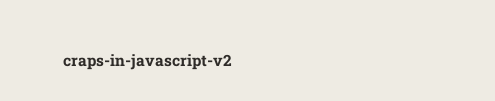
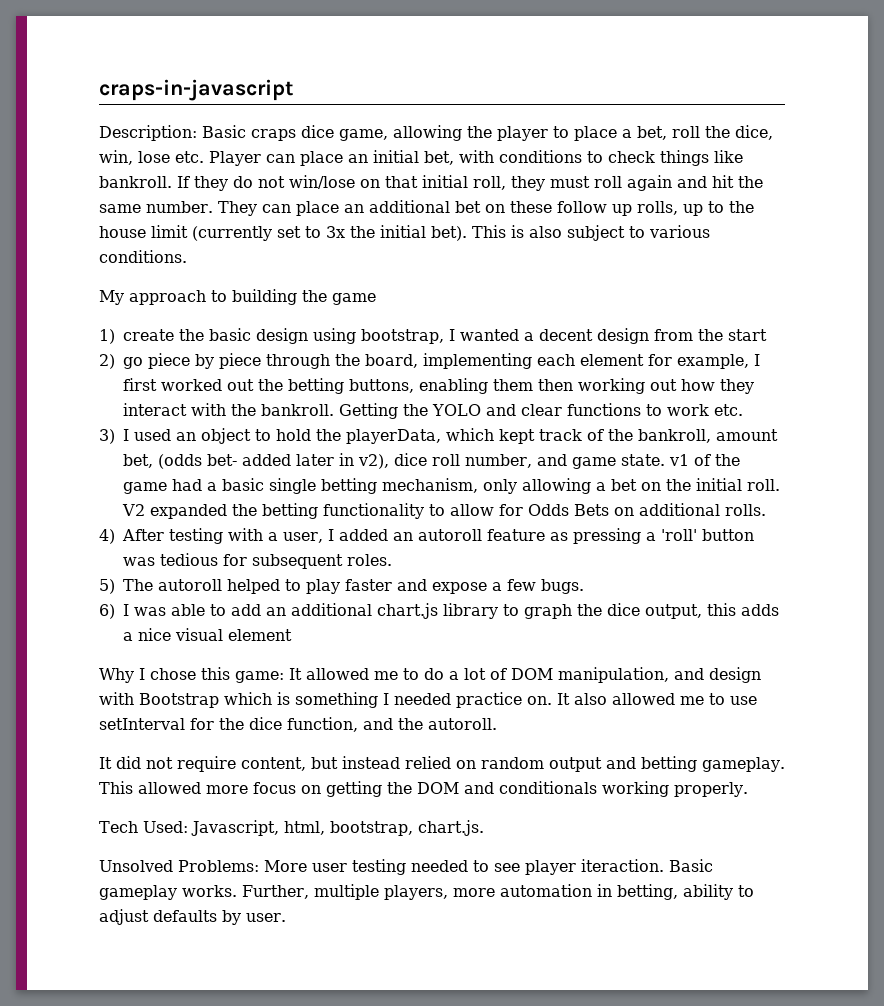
[63,54,232,70] craps-in-javascript-v2 -> [99,79,293,101] [99,125,773,141] [99,150,743,166] [99,175,763,191] [99,200,754,216] [99,225,710,241] [99,250,187,263] [99,289,376,305] [99,328,767,344] [99,353,760,369] [123,378,754,394] [123,403,743,419] [99,428,778,444] [123,453,740,469] [123,478,780,494] [122,503,766,519] [99,528,754,544] [123,553,392,569] [99,579,584,594] [99,603,779,619] [123,628,292,641] [99,667,761,683] [99,692,757,708] [99,717,497,732] [99,756,785,772] [99,781,748,797] [99,820,484,836] [99,859,713,875] [99,884,754,900] [99,909,286,925] craps-in-javascript // Description: Basic craps dice game, allowing the player to place a bet, roll the dice, win, lose etc. Player can place an initial bet, with conditions to check things like bankroll. If they do not win/lose on that initial roll, they must roll again and hit the same number. They can place an additional bet on these follow up rolls, up to the house limit (currently set to 3x the initial bet). This is also subject to various conditions. // My approach to building the game // 1) create the basic design using bootstrap, I wanted a decent design from the start // 2) go piece by piece through the board, implementing each element for example, I first worked out the betting buttons, enabling them then working out how they interact with the bankroll. Getting the YOLO and clear functions to work etc. // 3) I used an object to hold the playerData, which kept track of the bankroll, amount bet, (odds bet- added later in v2), dice roll number, and game state. v1 of the game had a basic single betting mechanism, only allowing a bet on the initial roll. V2 expanded the betting functionality to allow for Odds Bets on additional rolls. // 4) After testing with a user, I added an autoroll feature as pressing a 'roll' button was tedious for subsequent roles. // 5) The autoroll helped to play faster and expose a few bugs. // 6) I was able to add an additional chart.js library to graph the dice output, this adds a nice visual element // Why I chose this game: It allowed me to do a lot of DOM manipulation, and design with Bootstrap which is something I needed practice on. It also allowed me to use setInterval for the dice function, and the autoroll. // It did not require content, but instead relied on random output and betting gameplay. This allowed more focus on getting the DOM and conditionals working properly. // Tech Used: Javascript, html, bootstrap, chart.js. // Unsolved Problems: More user testing needed to see player iteraction. Basic gameplay works. Further, multiple players, more automation in betting, ability to adjust defaults by user.

